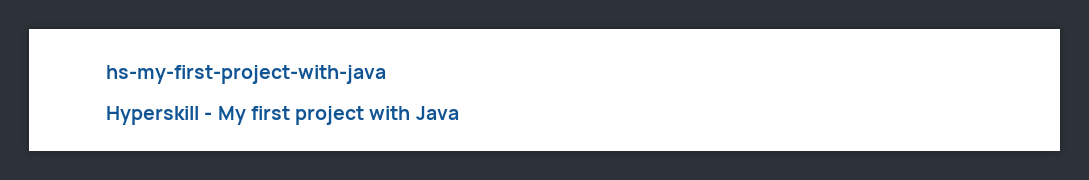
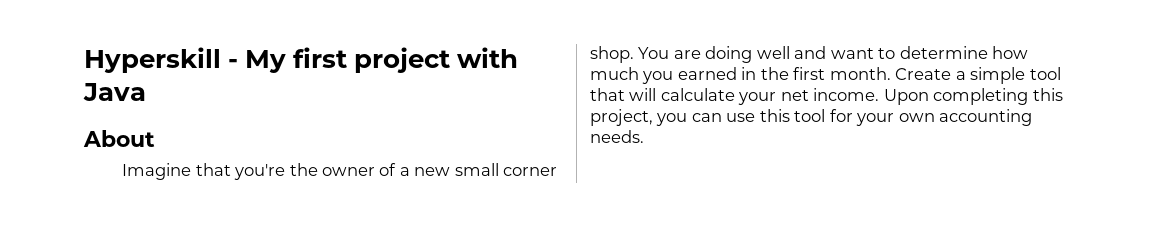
[106,65,386,84] hs-my-first-project-with-java // -> (84, 60) none
(459, 113) none -> [83,130,155,147] [122,163,558,180] [590,46,1029,63] [590,67,1061,84] [590,88,1063,105] [590,109,1033,126] [590,130,644,143] // About // Imagine that you're the owner of a new small corner shop. You are doing well and want to determine how much you earned in the first month. Create a simple tool that will calculate your net income. Upon completing this project, you can use this tool for your own accounting needs.

